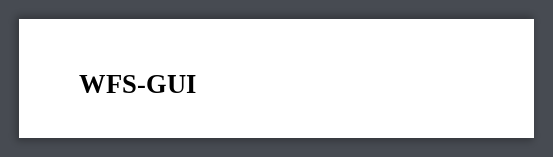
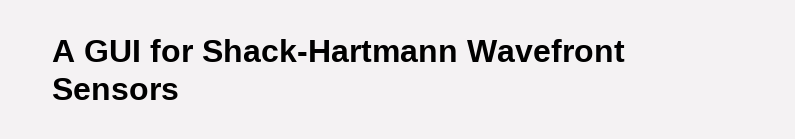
[79,75,196,93] WFS-GUI -> [52,39,625,62] [52,78,179,100] A GUI for Shack-Hartmann Wavefront Sensors

